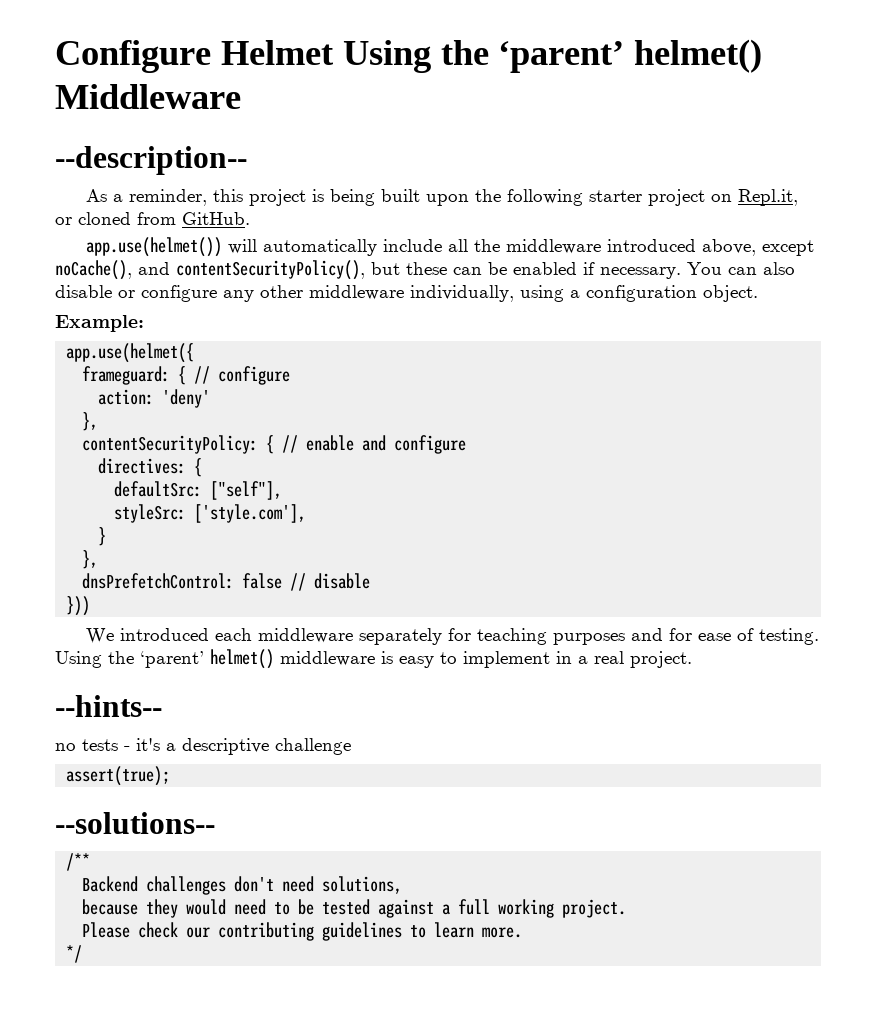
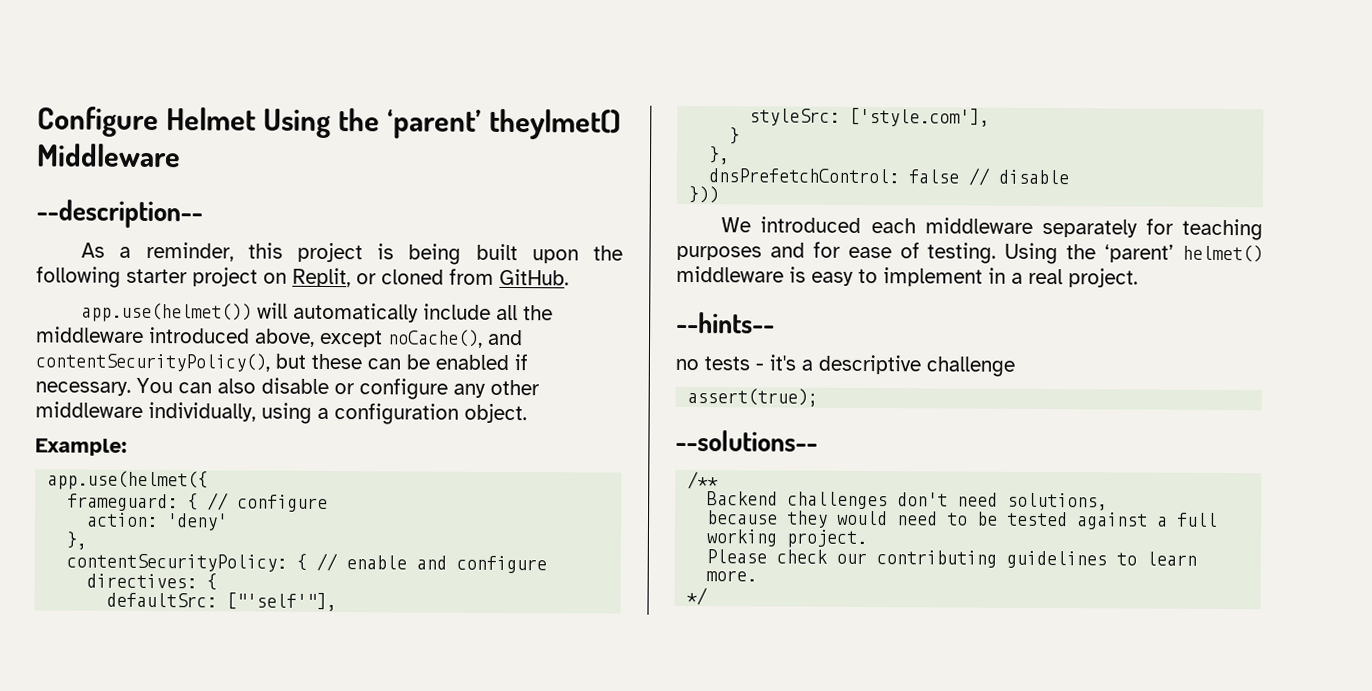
[634,39,763,73] helmet() -> [488,108,621,140] theylmet()
[738,189,799,206] Repl.it, -> [292,267,351,288] Replit,
[210,481,283,500] ["self"], -> [226,592,338,612] ["'self'"],

